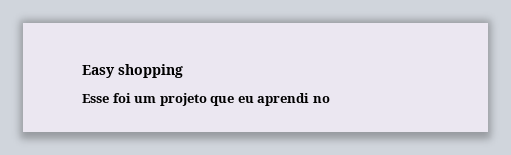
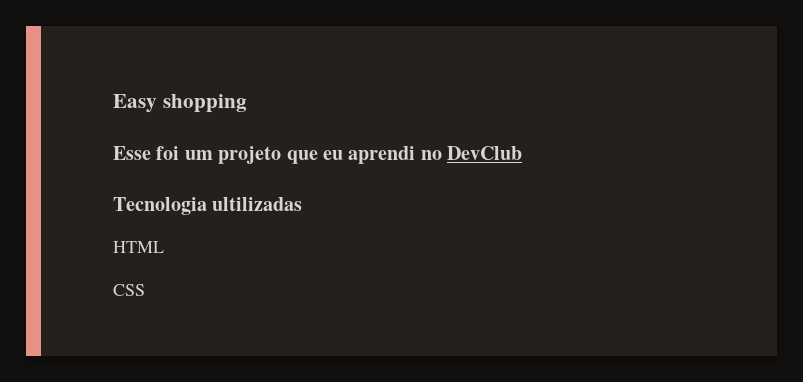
(330, 99) none -> [447,146,523,160] [113,197,303,215] [113,241,164,253] [113,284,145,296] DevClub // Tecnologia ultilizadas // HTML // CSS

